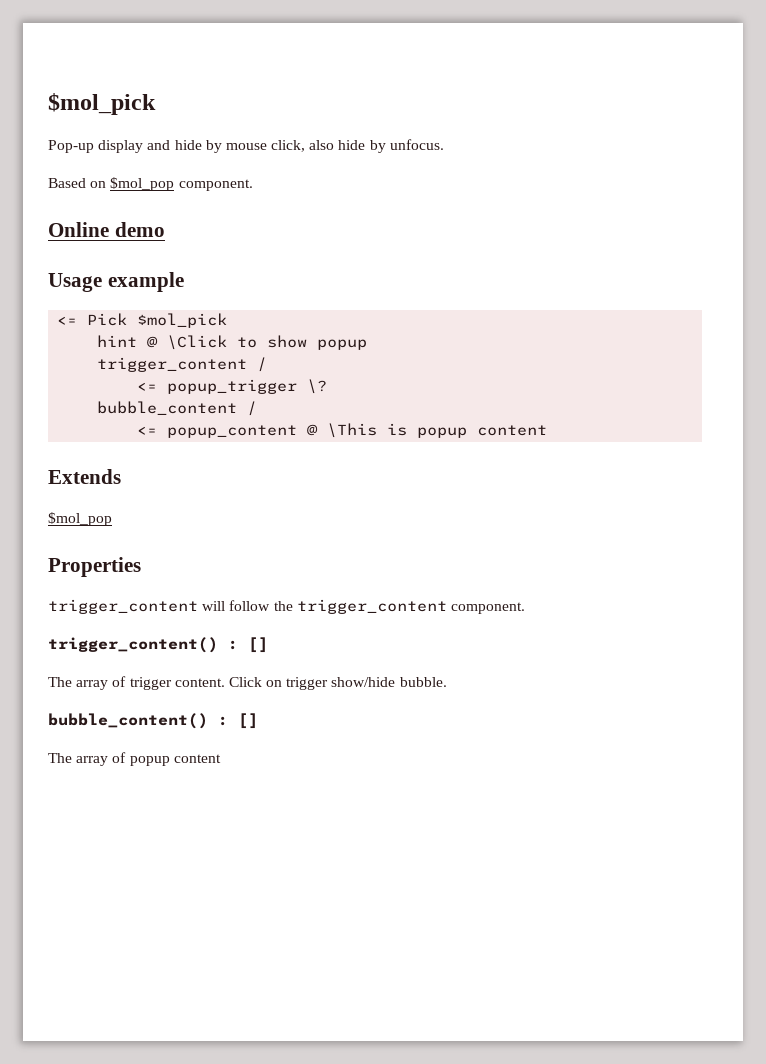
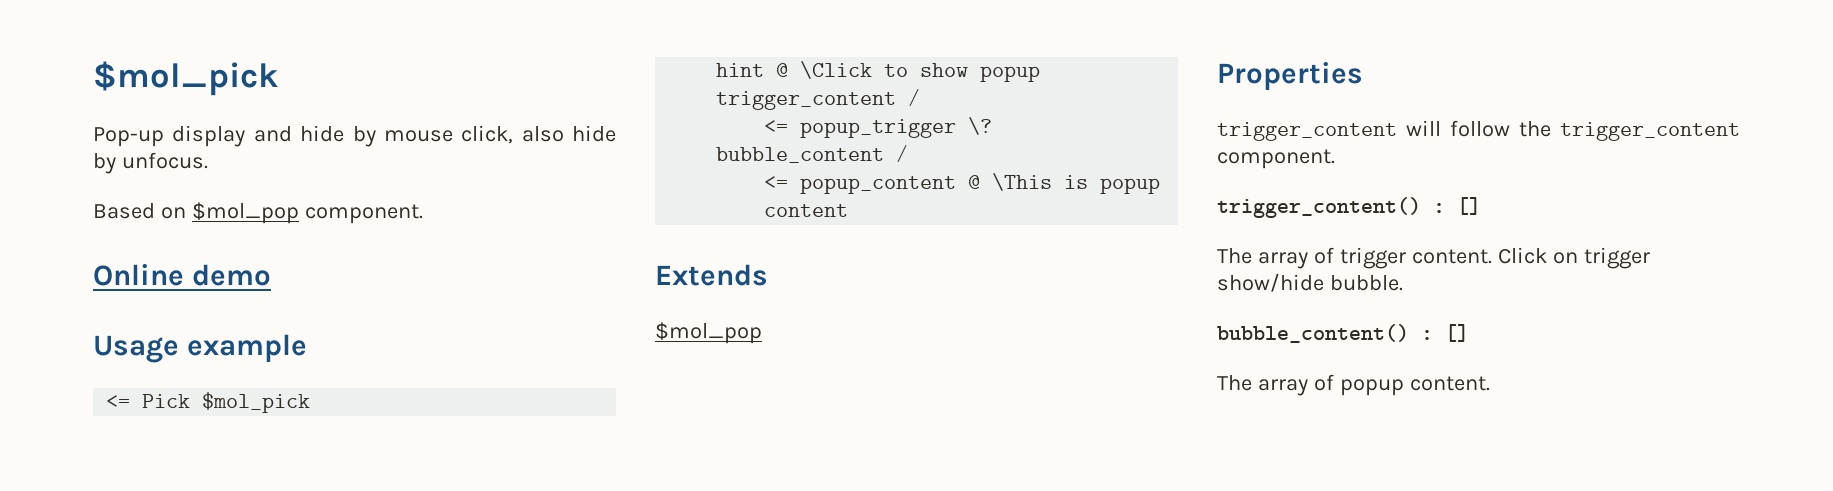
[173,754,221,763] content -> [1409,376,1490,391] content.

